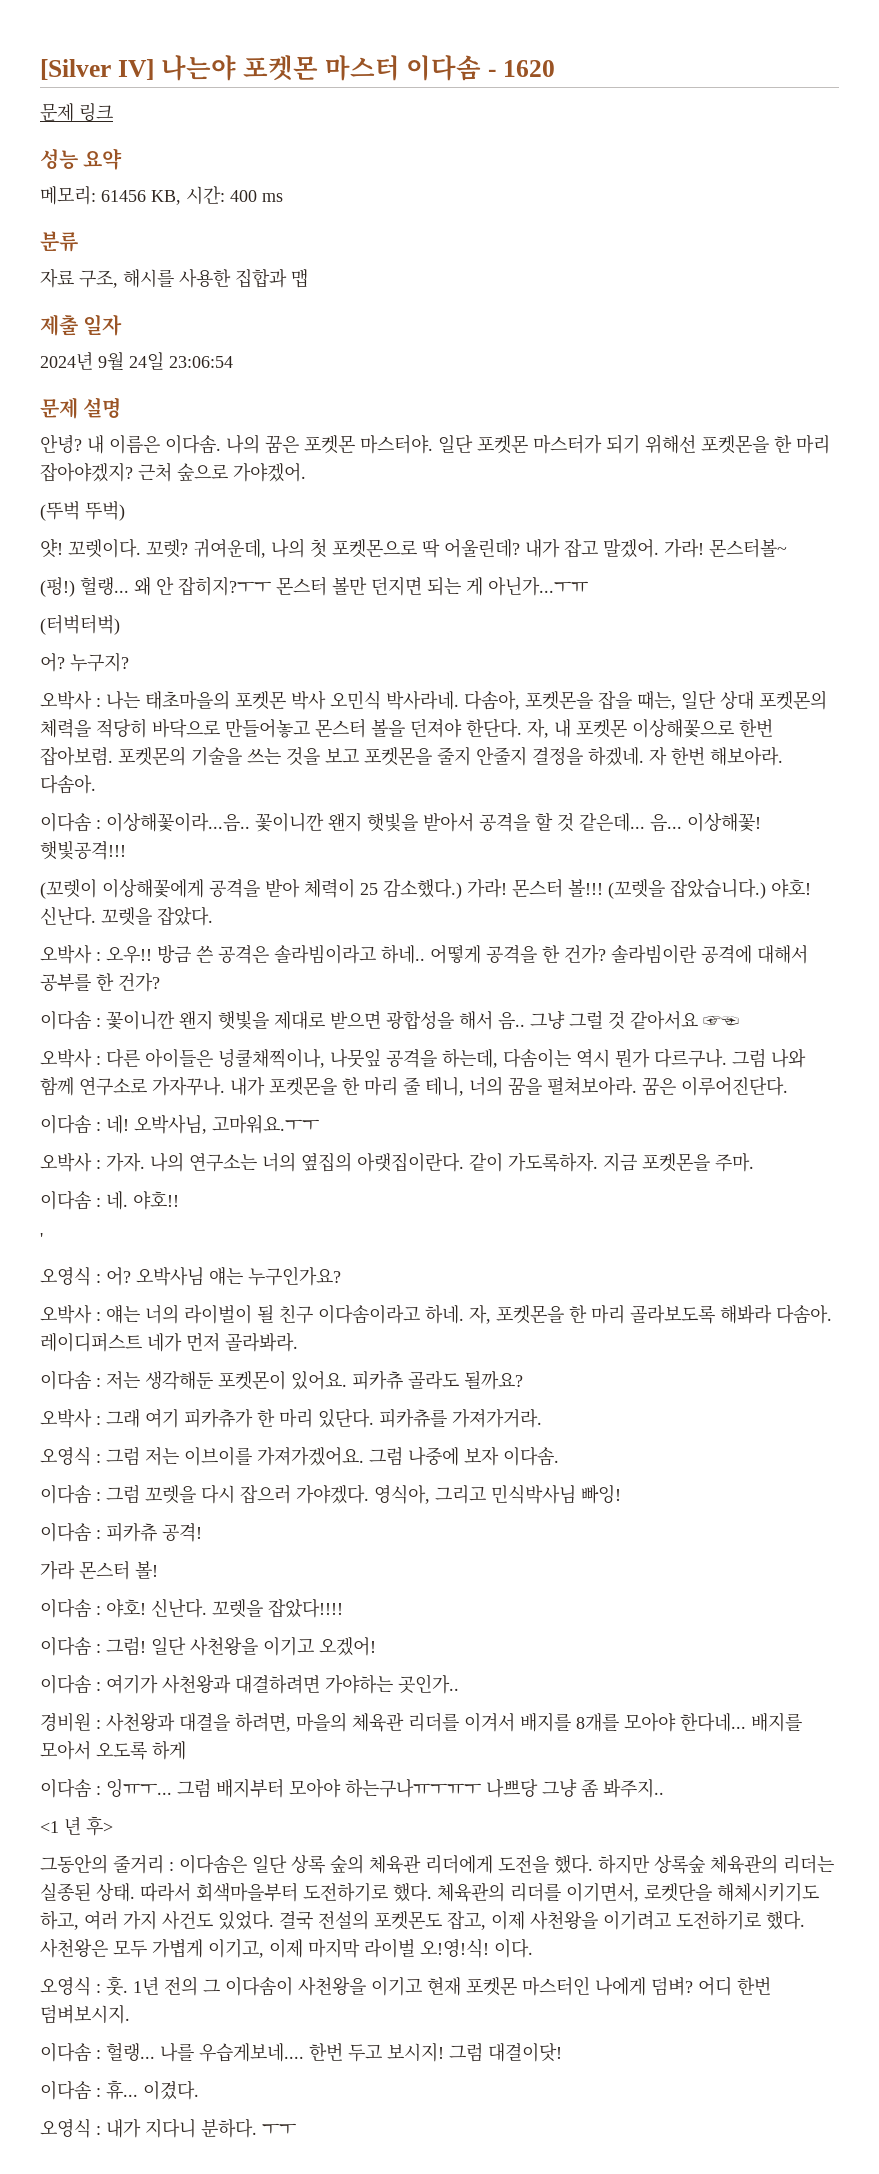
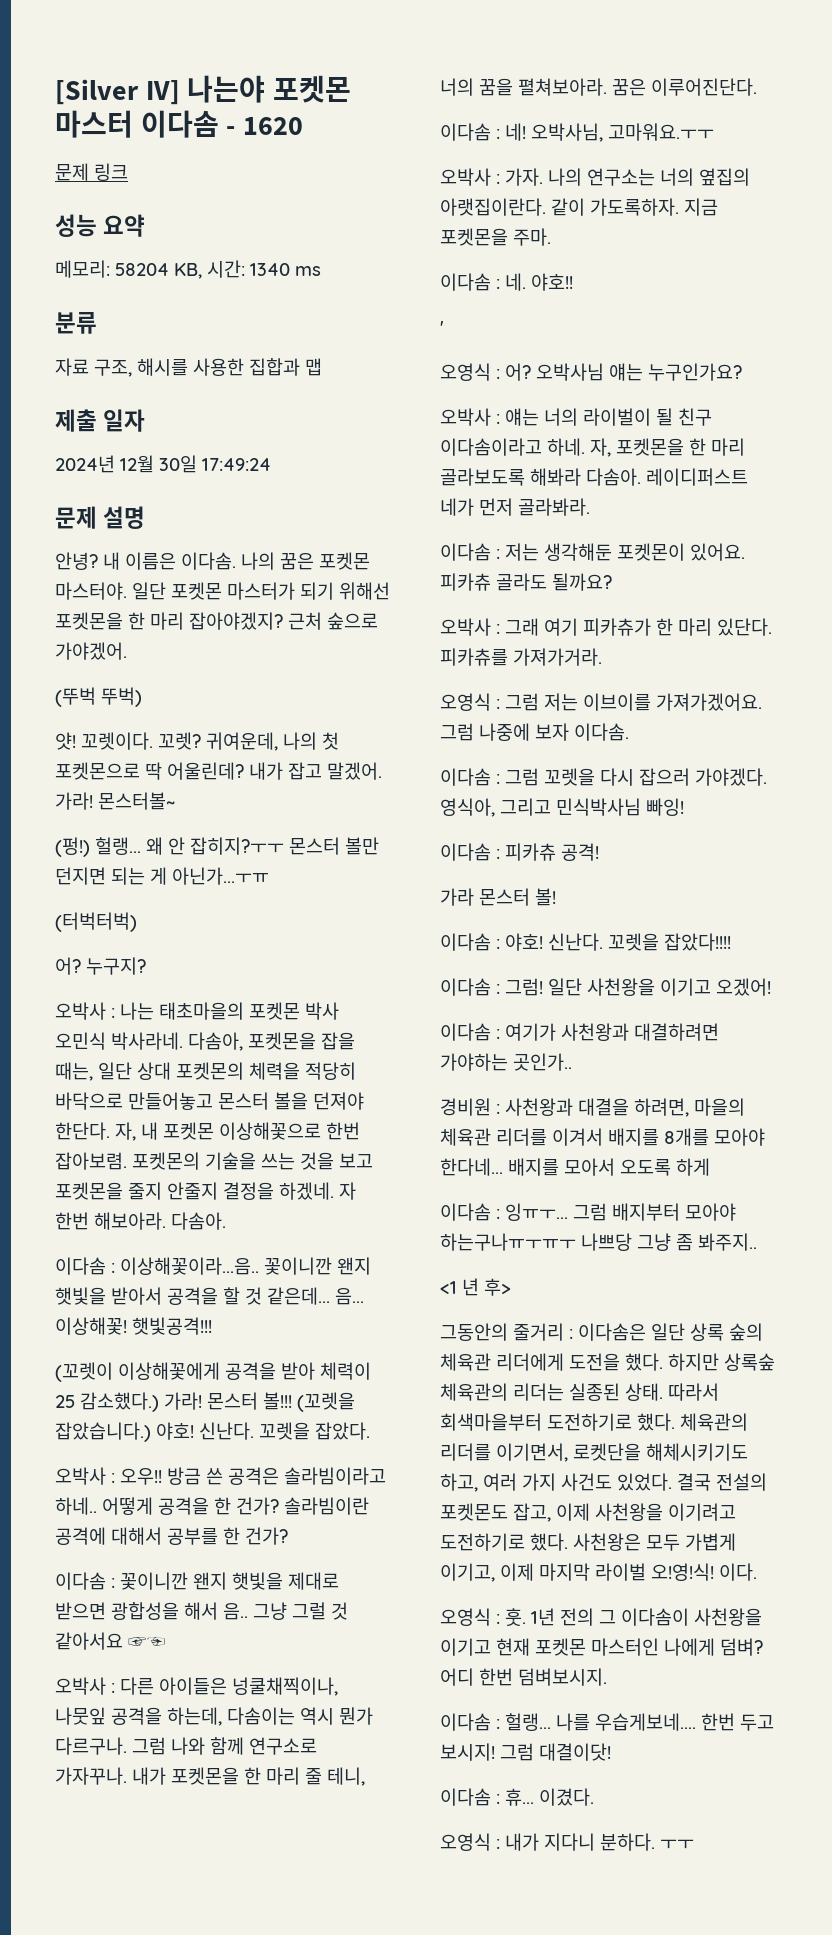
[101,190,146,202] 61456 -> [115,263,169,276] 58204
[230,190,257,202] 400 -> [250,263,290,276] 1340
[98,352,233,370] 9월 24일 23:06:54 -> [120,455,271,473] 12월 30일 17:49:24

